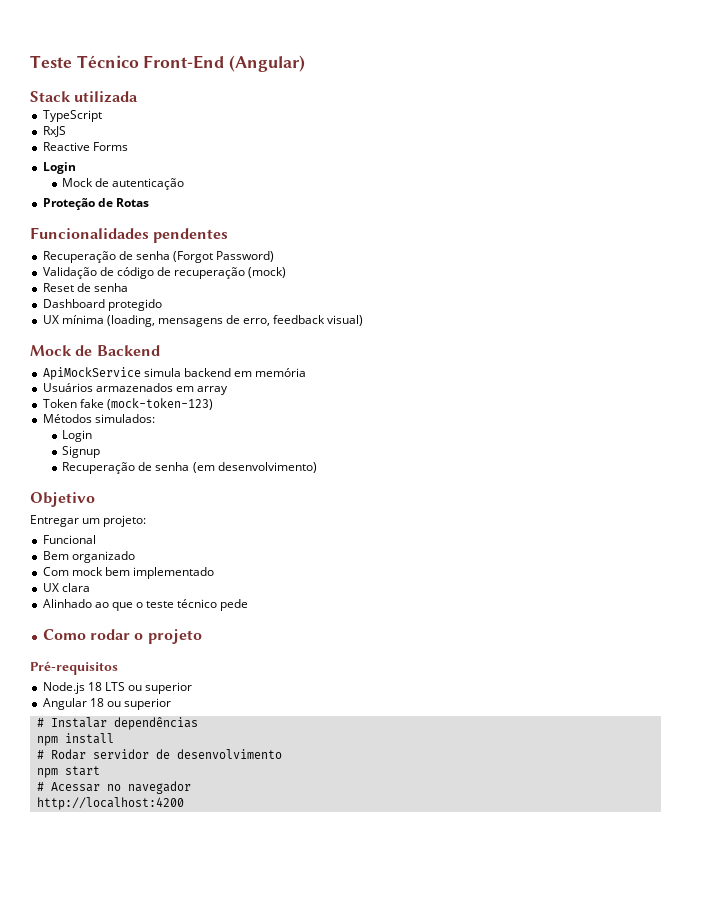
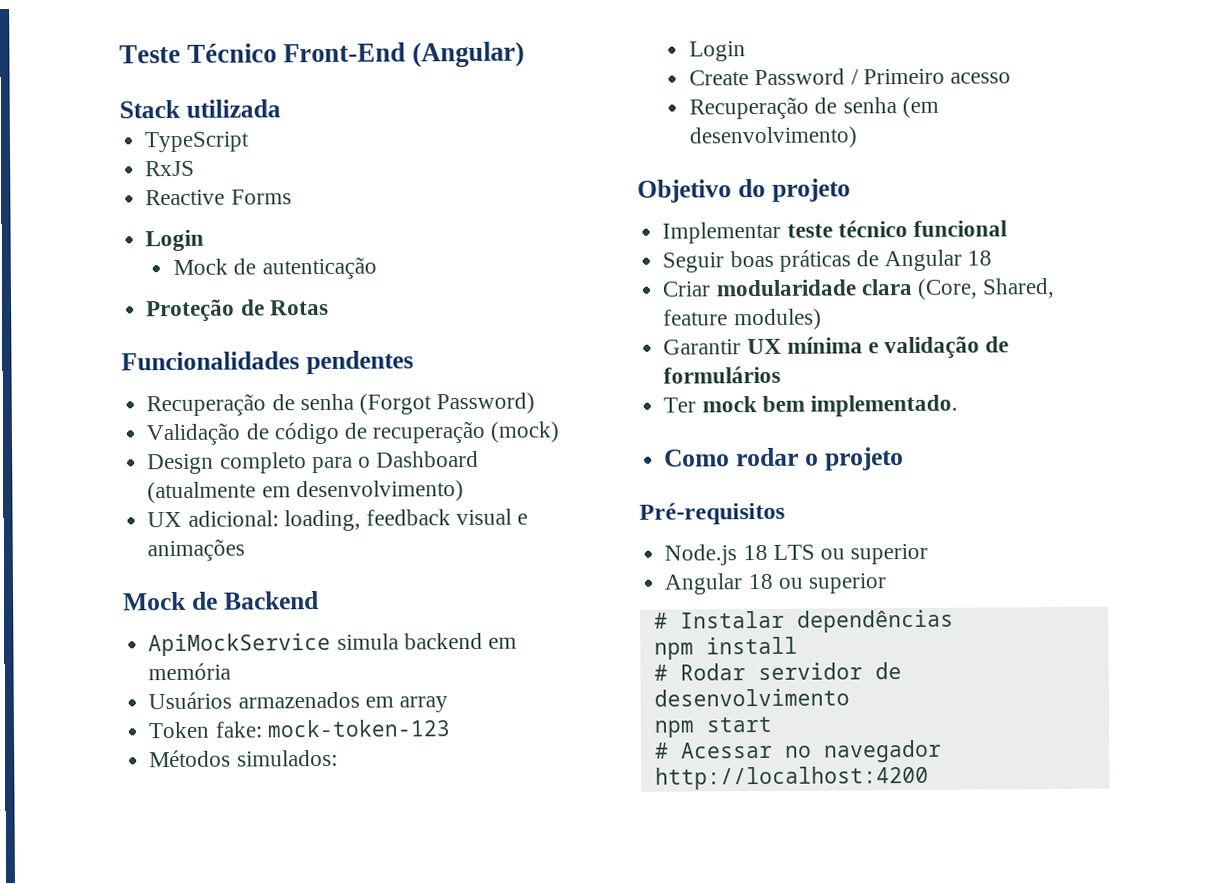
[42,283,128,292] [42,299,162,311] [42,315,364,327] Reset de senha // Dashboard protegido // UX mínima (loading, mensagens de erro, feedback visual) -> [147,450,480,475] [147,480,464,504] [147,508,529,532] [147,538,246,562] Design completo para o Dashboard (atualmente em desenvolvimento) // UX adicional: loading, feedback visual e animações
[79,398,213,410] fake (mock-token-123) -> [214,719,450,738] fake: mock-token-123
[62,446,101,458] Signup -> [689,68,1011,86] Create Password / Primeiro acesso
[30,515,147,527] [42,535,96,544] [42,551,135,563] [42,567,214,579] [42,583,90,592] [42,599,249,611] // Entregar um projeto: // Funcional // Bem organizado // Com mock bem implementado // UX clara // Alinhado ao que o teste técnico pede -> [737,178,851,202] [662,220,1007,244] [662,249,993,273] [662,277,1056,300] [663,308,822,331] [663,336,1010,360] [663,365,782,384] [663,394,958,417] do projeto // Implementar teste técnico funcional // Seguir boas práticas de Angular 18 // Criar modularidade clara (Core, Shared, feature modules) // Garantir UX mínima e validação de formulários // Ter mock bem implementado.

